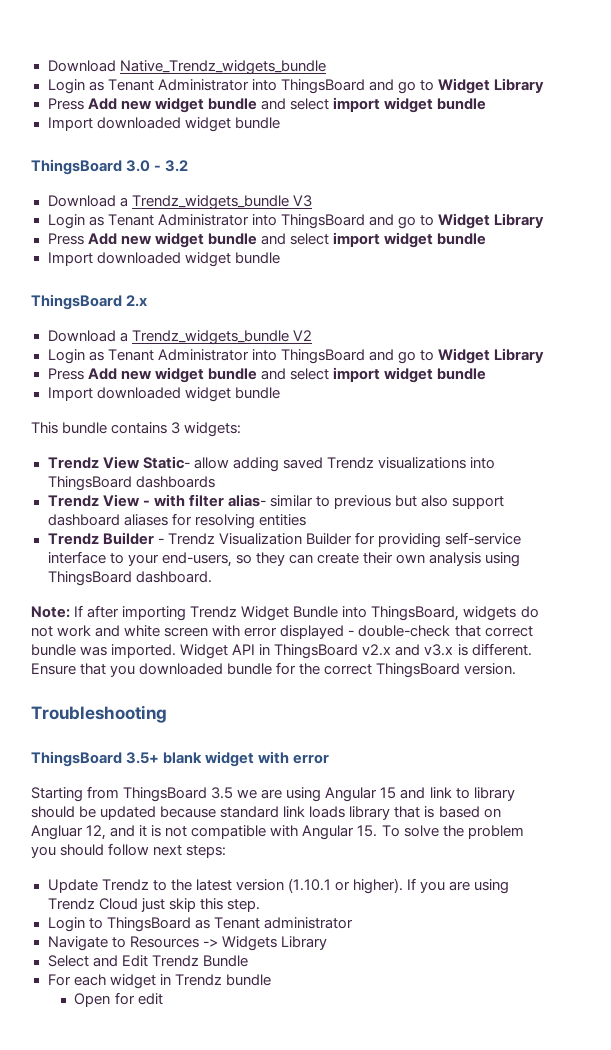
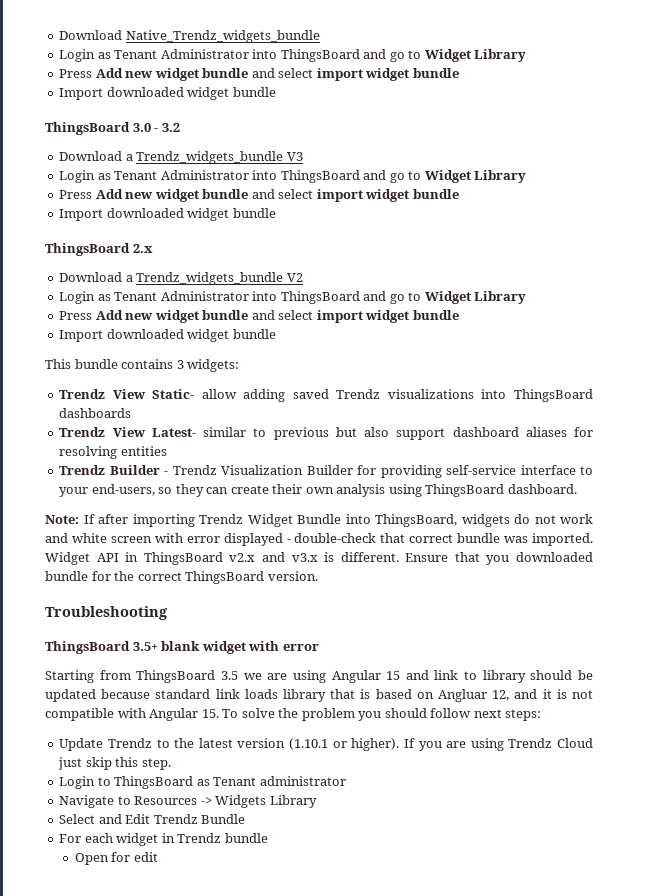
[142,494,266,507] - with filter alias- -> [151,428,196,437] Latest-

